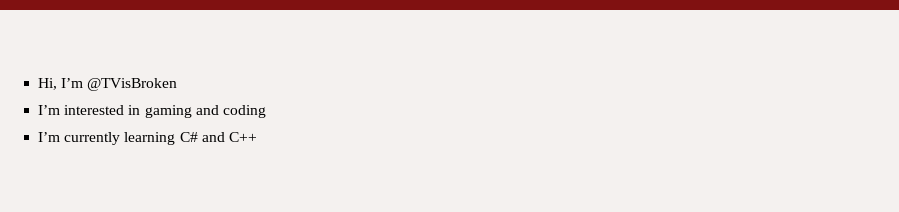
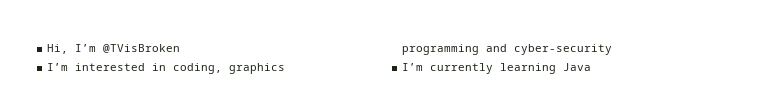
[144,105,266,118] gaming and coding -> [173,63,286,74] [402,44,613,55] coding, graphics programming and cyber-security
[179,132,257,142] C# and C++ -> [563,63,592,71] Java

